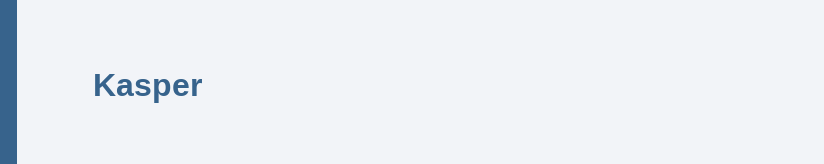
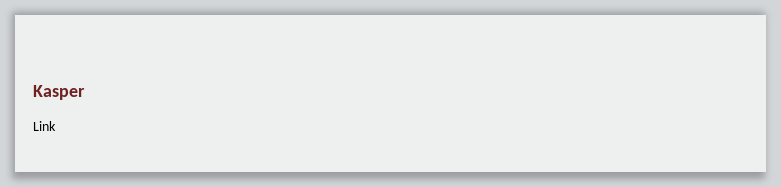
(202, 88) none -> [33,121,56,131] // Link

